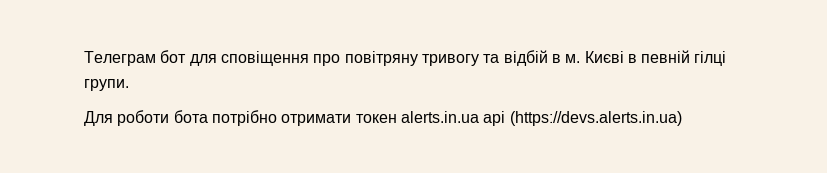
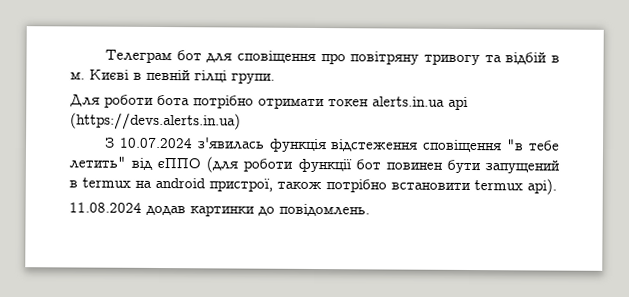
(682, 118) none -> [104,137,560,153] [69,156,560,174] [69,177,557,195] [69,202,370,217] // З 10.07.2024 з'явилась функція відстеження сповіщення "в тебе летить" від єППО (для роботи функції бот повинен бути запущений в termux на android пристрої, також потрібно встановити termux api). // 11.08.2024 додав картинки до повідомлень.

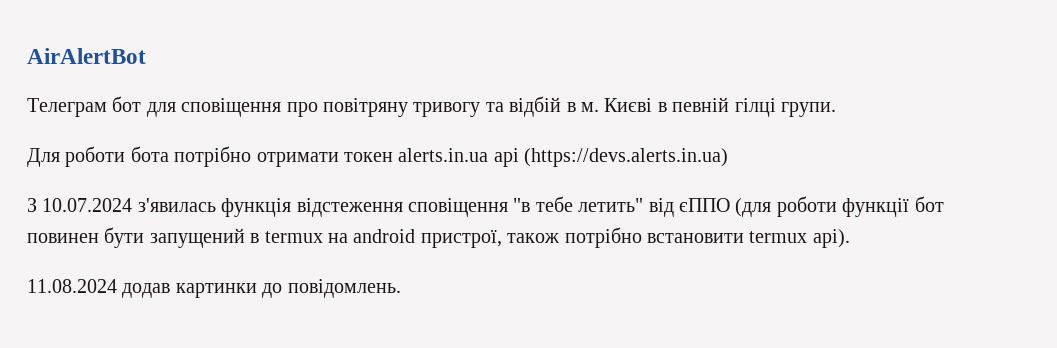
(104, 56) none -> [27,48,146,64] AirAlertBot //

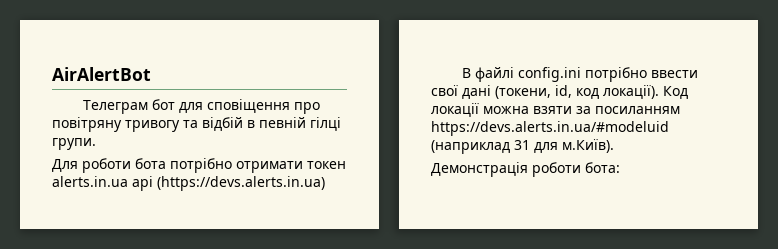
[580,98,667,112] м. Києві в -> (255, 124) none
[27,196,944,217] [27,227,850,248] [27,279,401,298] З 10.07.2024 з'явилась функція відстеження сповіщення "в тебе летить" від єППО (для роботи функції бот повинен бути запущений в termux на android пристрої, також потрібно встановити termux api). // 11.08.2024 додав картинки до повідомлень. -> [461,67,698,82] [431,85,688,99] [431,103,680,117] [431,121,669,136] [431,139,614,154] [431,162,620,177] В файлі config.ini потрібно ввести свої дані (токени, id, код локації). Код локації можна взяти за посиланням https://devs.alerts.in.ua/#modeluid (наприклад 31 для м.Київ). // Демонстрація роботи бота:

